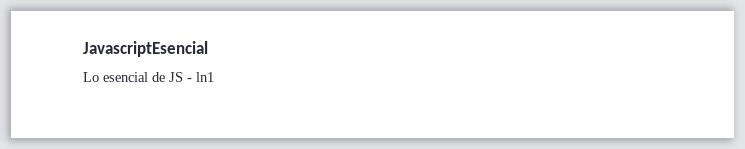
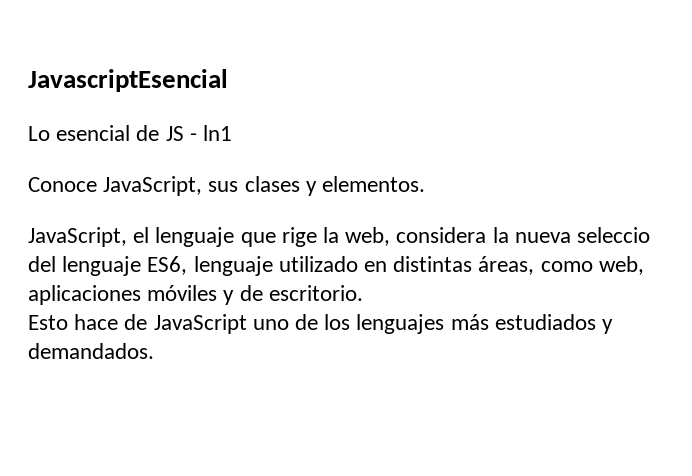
(214, 77) none -> [28,176,426,196] [28,227,651,247] [28,256,644,276] [28,285,363,305] [28,314,614,334] [28,343,154,359] // Conoce JavaScript, sus clases y elementos. // JavaScript, el lenguaje que rige la web, considera la nueva seleccio del lenguaje ES6, lenguaje utilizado en distintas áreas, como web, aplicaciones móviles y de escritorio. // Esto hace de JavaScript uno de los lenguajes más estudiados y demandados.

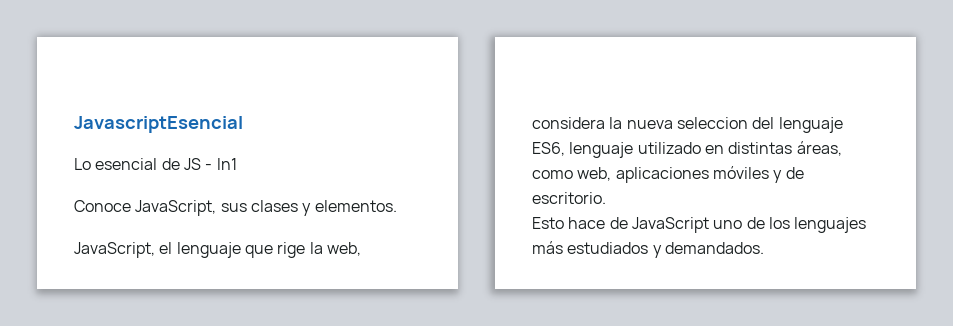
[577,227,651,243] seleccio -> [676,117,748,129] seleccion

